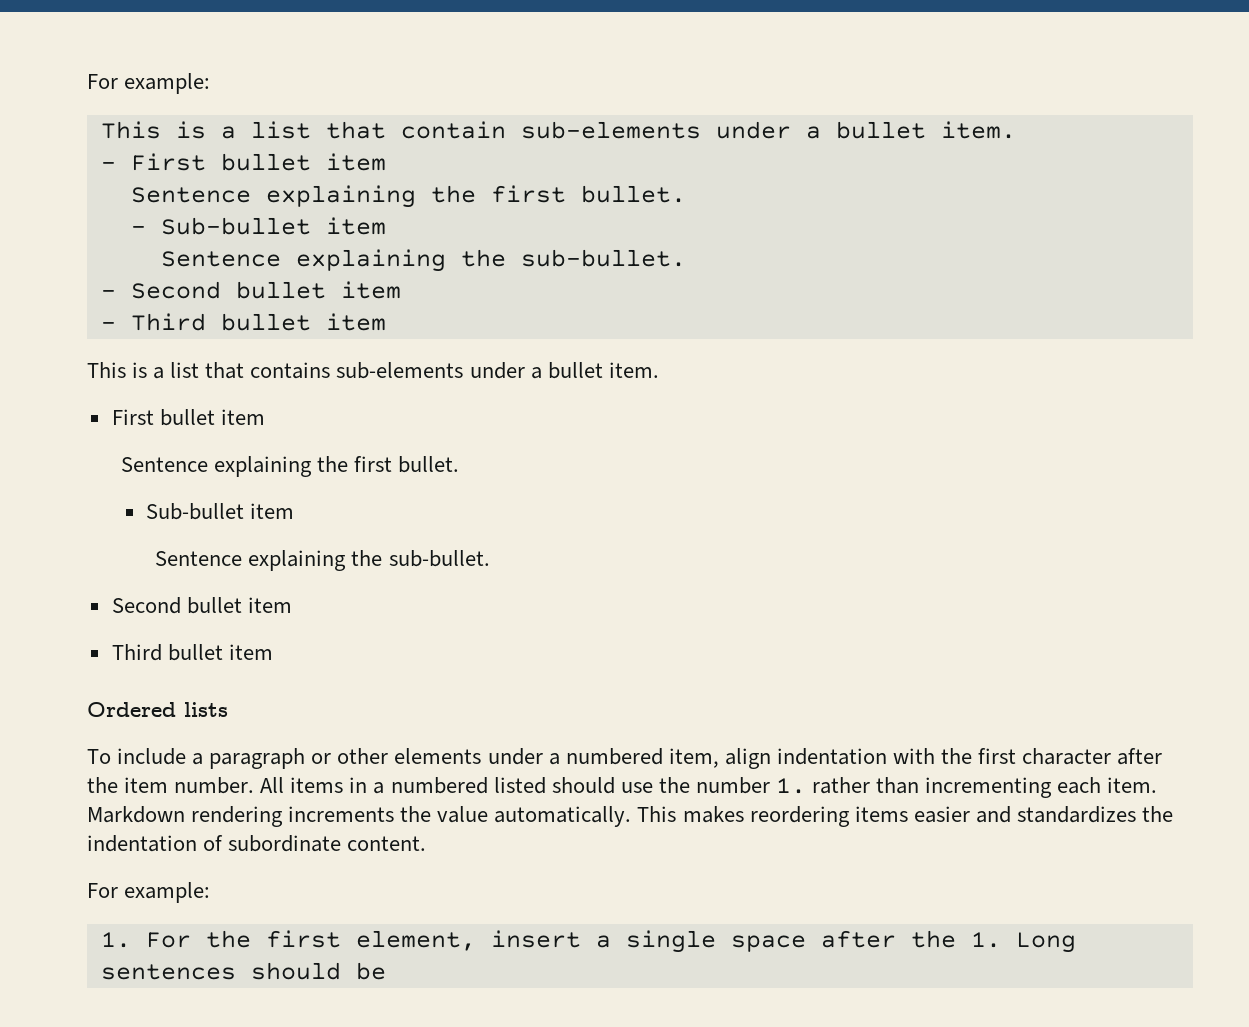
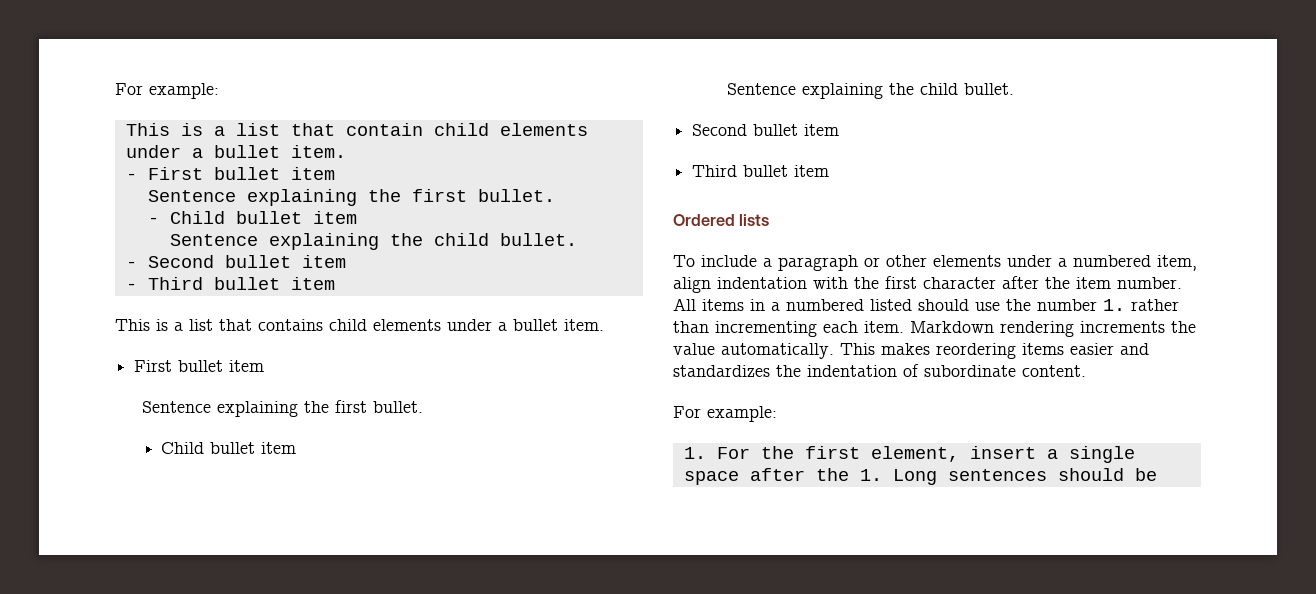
[520,121,701,139] sub-elements -> [433,123,588,136] child elements
[160,217,386,235] [160,249,686,272] Sub-bullet item // Sentence explaining the sub-bullet. -> [169,211,357,224] [169,233,577,250] Child bullet item // Sentence explaining the child bullet.
[336,362,464,379] sub-elements -> [329,319,441,331] child elements
[145,503,294,520] [155,550,490,571] Sub-bullet item // Sentence explaining the sub-bullet. -> [161,442,297,454] [727,83,1015,99] Child bullet item // Sentence explaining the child bullet.

